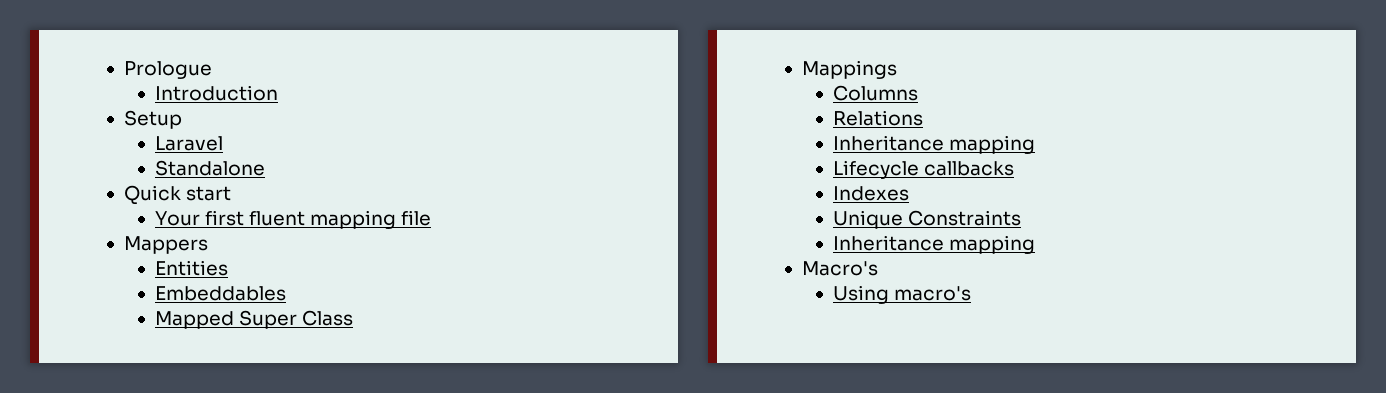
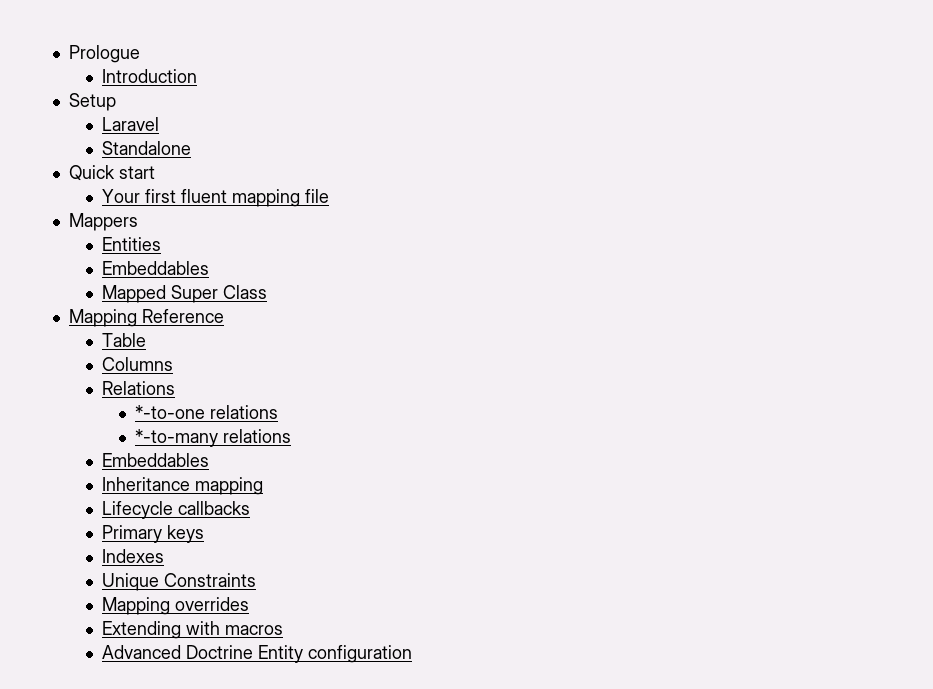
[801,60,897,79] Mappings -> [68,309,224,327] [102,333,147,347] Mapping Reference // Table
(923, 118) none -> [135,405,279,419] [135,429,292,447] [102,453,210,467] // *-to-one relations // *-to-many relations // Embeddables
(1014, 168) none -> [102,525,205,543] // Primary keys
[832,235,1035,254] [801,261,878,276] [832,285,971,304] Inheritance mapping // Macro's // Using macro's -> [102,597,250,615] [102,621,284,639] [102,645,413,663] Mapping overrides // Extending with macros // Advanced Doctrine Entity configuration

